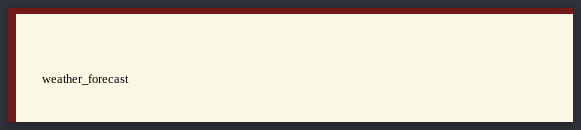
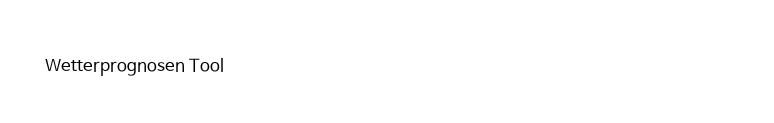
[42,74,129,85] weather_forecast -> [45,58,225,76] Wetterprognosen Tool

